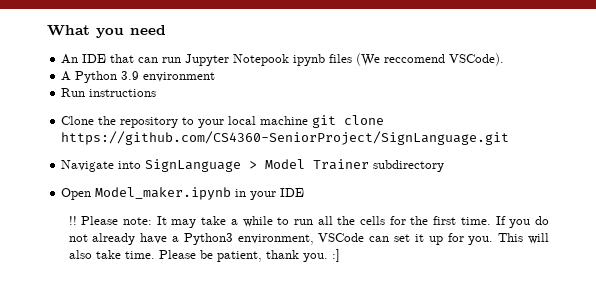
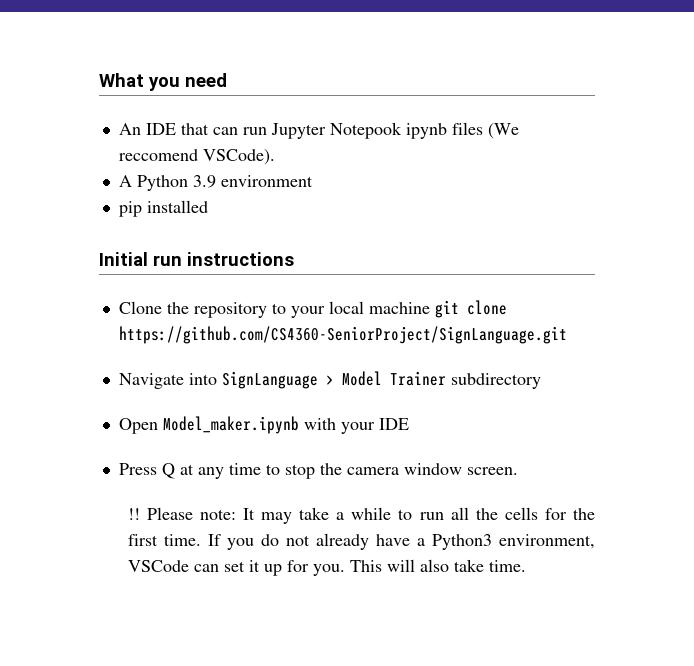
[61,88,86,97] Run -> [118,200,208,217] [99,252,182,266] pip installed // Initial run
[235,189,247,197] in -> [303,418,336,430] with
(305, 192) none -> [118,463,518,479] // Press Q at any time to stop the camera window screen.
[158,249,340,262] Please be patient, thank you. :] -> (526, 566) none

